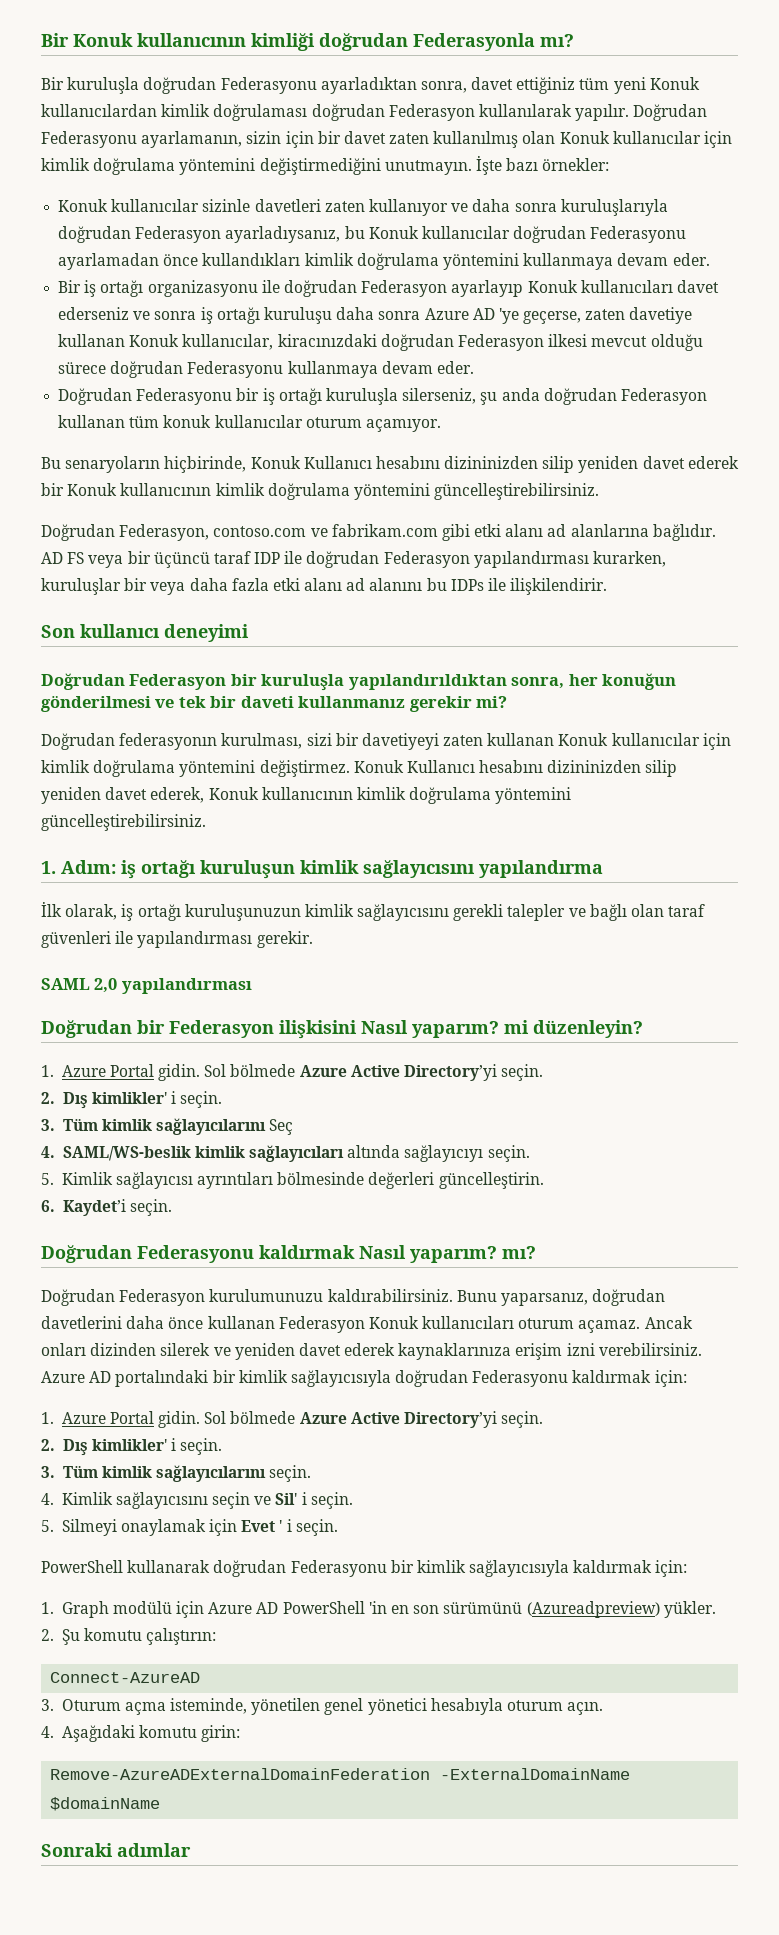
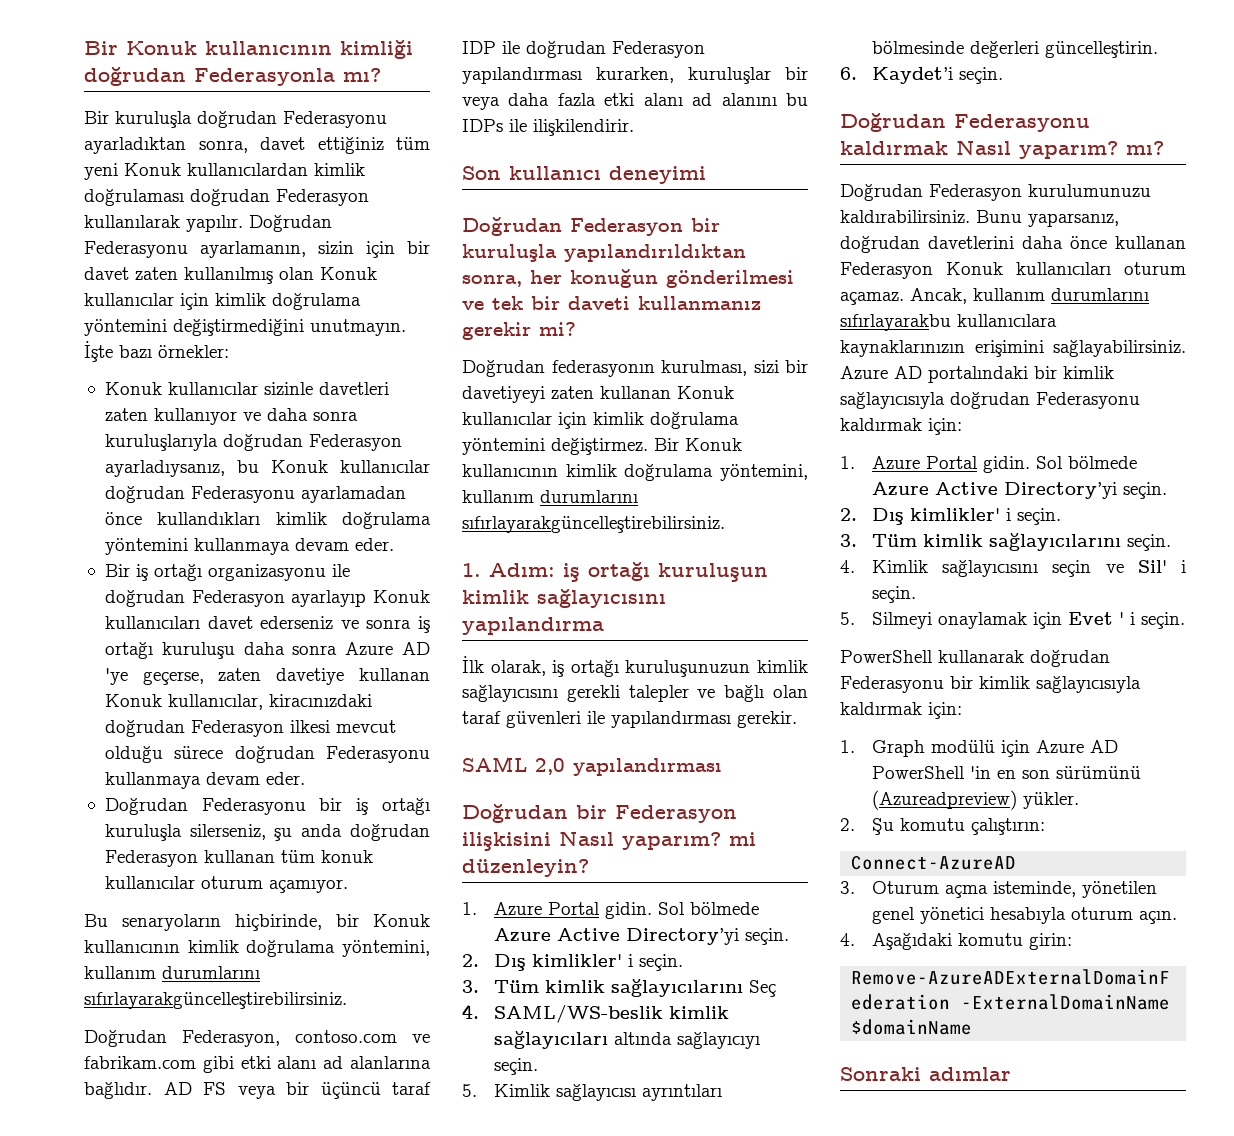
[250,456,739,473] Konuk Kullanıcı hesabını dizininizden silip yeniden davet ederek -> (322, 922) none
[353,483,600,500] yöntemini güncelleştirebilirsiniz. -> [342,940,430,957] [84,966,260,979] [84,992,347,1009] yöntemini, kullanım durumlarını sıfırlayarakgüncelleştirebilirsiniz.
[353,760,678,777] [41,787,572,804] [41,814,206,831] Konuk Kullanıcı hesabını dizininizden silip yeniden davet ederek, Konuk kullanıcının kimlik doğrulama yöntemini güncelleştirebilirsiniz. -> [654,438,742,451] [462,464,808,481] [462,490,638,503] [462,516,725,533] Bir Konuk kullanıcının kimlik doğrulama yöntemini, kullanım durumlarını sıfırlayarakgüncelleştirebilirsiniz.
[644,1316,693,1329] [41,1343,702,1360] Ancak onları dizinden silerek ve yeniden davet ederek kaynaklarınıza erişim izni verebilirsiniz. -> [910,288,1149,304] [840,314,1057,331] [840,340,1186,357] Ancak, kullanım durumlarını sıfırlayarakbu kullanıcılara kaynaklarınızın erişimini sağlayabilirsiniz.

